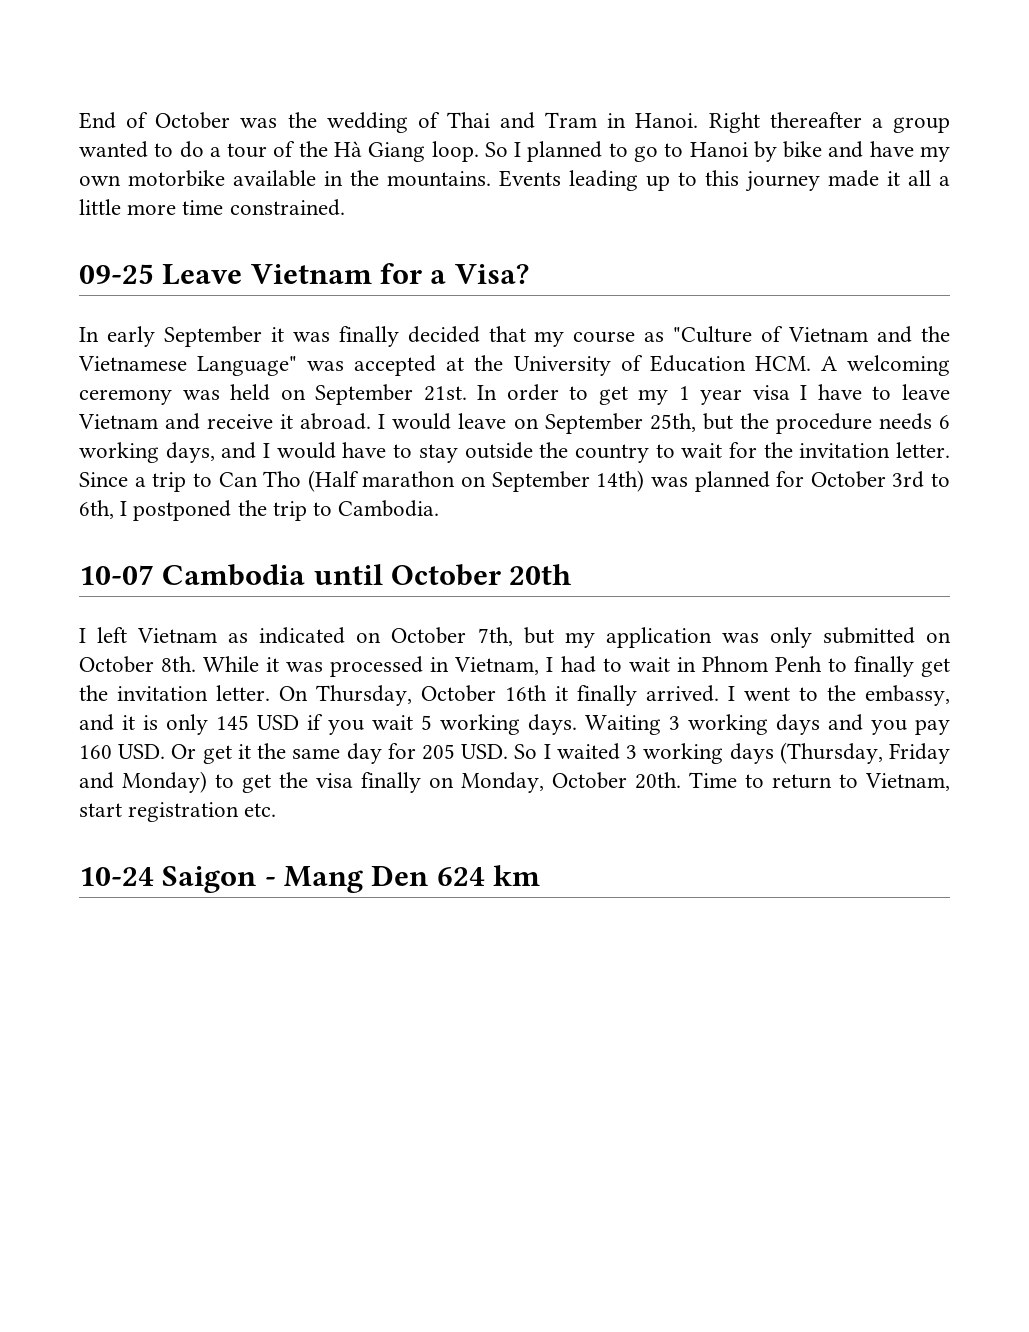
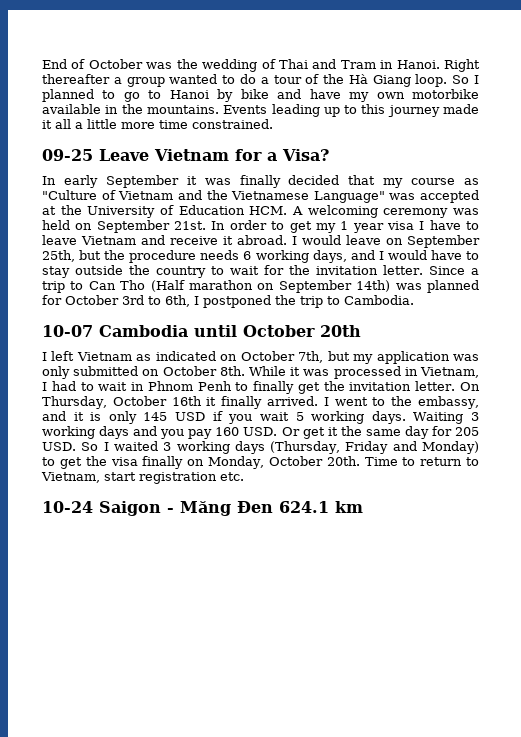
[284,865,485,893] Mang Den 624 -> [180,501,329,516] Măng Đen 624.1

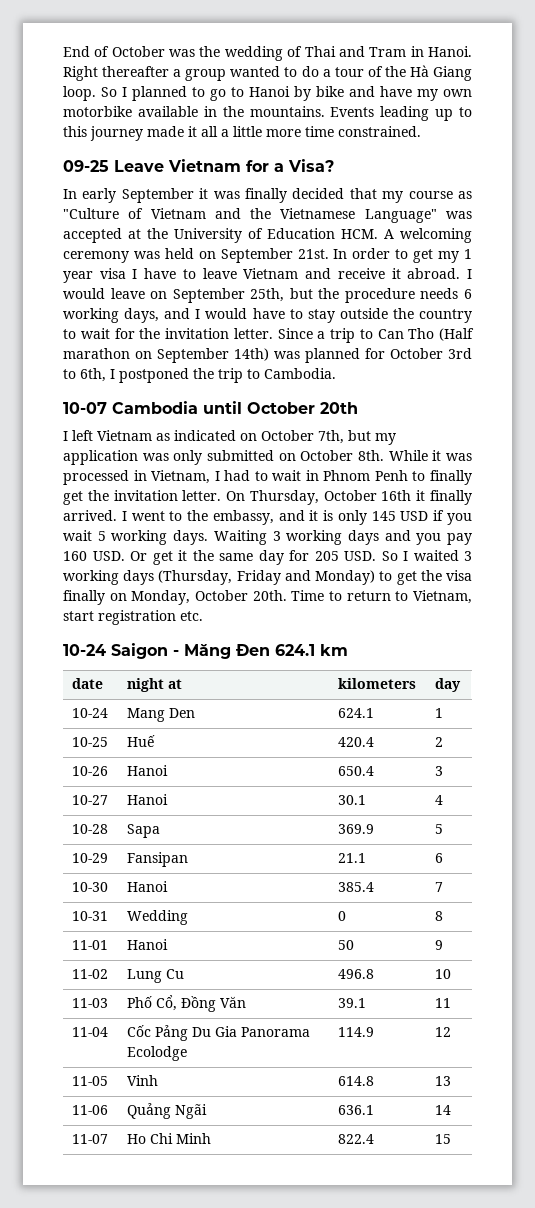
(363, 507) none -> [72,678,104,689] [127,678,183,692] [338,678,417,689] [435,678,462,692] [72,708,109,718] [127,708,196,722] [338,708,375,718] [435,708,444,718] [72,737,109,747] [127,735,156,747] [338,737,375,747] [435,737,444,747] [72,766,109,776] [127,765,169,776] [338,766,375,776] [435,766,444,776] [72,795,109,805] [127,794,169,805] [338,795,367,805] [435,795,444,805] [72,824,109,834] [127,824,161,838] [338,824,375,834] [435,824,444,834] [72,853,109,863] [127,852,189,867] [338,853,367,863] [435,853,444,863] [72,882,109,892] [127,881,169,892] [338,882,375,892] [435,882,444,892] [72,911,109,921] [127,910,189,925] [338,911,347,921] [435,911,444,921] [72,940,109,950] [127,939,169,950] [338,940,355,950] [435,940,444,950] [72,969,109,979] [127,969,185,983] [338,969,375,979] [435,969,452,979] [72,998,109,1008] [127,995,247,1012] [338,998,367,1008] [435,998,452,1008] [72,1027,109,1037] [127,1025,311,1041] [127,1046,188,1061] [338,1027,375,1037] [435,1027,452,1037] [72,1076,109,1086] [127,1075,159,1086] [338,1076,375,1086] [435,1076,452,1086] [72,1105,109,1115] [127,1103,208,1119] [338,1105,375,1115] [435,1105,452,1115] [72,1134,109,1144] [127,1133,212,1144] [338,1134,375,1144] [435,1134,452,1144] // date | night at | kilometers | day // 10-24 | Mang Den | 624.1 | 1 // 10-25 | Huế | 420.4 | 2 // 10-26 | Hanoi | 650.4 | 3 // 10-27 | Hanoi | 30.1 | 4 // 10-28 | Sapa | 369.9 | 5 // 10-29 | Fansipan | 21.1 | 6 // 10-30 | Hanoi | 385.4 | 7 // 10-31 | Wedding | 0 | 8 // 11-01 | Hanoi | 50 | 9 // 11-02 | Lung Cu | 496.8 | 10 // 11-03 | Phố Cổ, Đồng Văn | 39.1 | 11 // 11-04 | Cốc Pảng Du Gia Panorama Ecolodge | 114.9 | 12 // 11-05 | Vinh | 614.8 | 13 // 11-06 | Quảng Ngãi | 636.1 | 14 // 11-07 | Ho Chi Minh | 822.4 | 15

